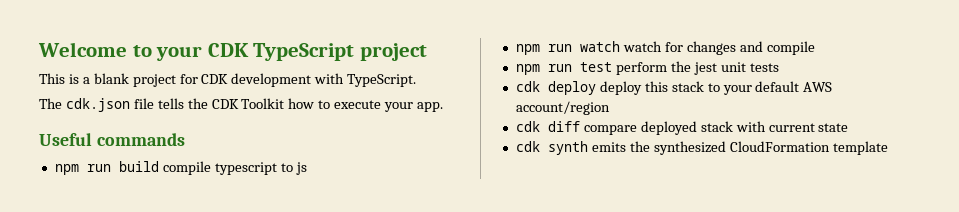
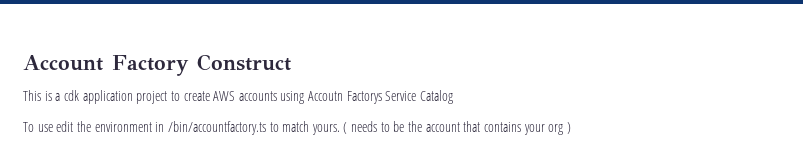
[38,42,427,61] [39,73,417,87] [39,98,444,112] [39,133,185,146] [54,161,307,175] [515,41,815,55] [515,61,779,75] [515,81,833,95] [515,101,610,115] [515,121,849,135] [515,141,888,155] Welcome to your CDK TypeScript project // This is a blank project for CDK development with TypeScript. // The cdk.json file tells the CDK Toolkit how to execute your app. // Useful commands // npm run build compile typescript to js // npm run watch watch for changes and compile // npm run test perform the jest unit tests // cdk deploy deploy this stack to your default AWS account/region // cdk diff compare deployed stack with current state // cdk synth emits the synthesized CloudFormation template -> [23,54,291,76] [23,90,454,104] [23,121,571,135] Account Factory Construct // This is a cdk application project to create AWS accounts using Accoutn Factorys Service Catalog // To use edit the environment in /bin/accountfactory.ts to match yours. ( needs to be the account that contains your org )

